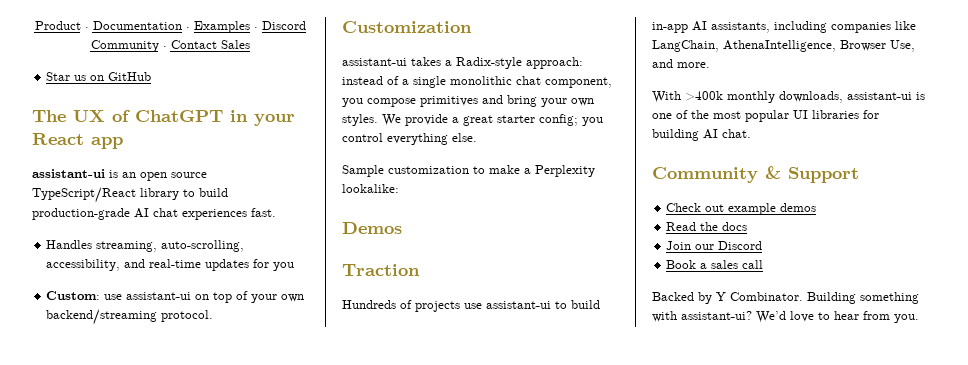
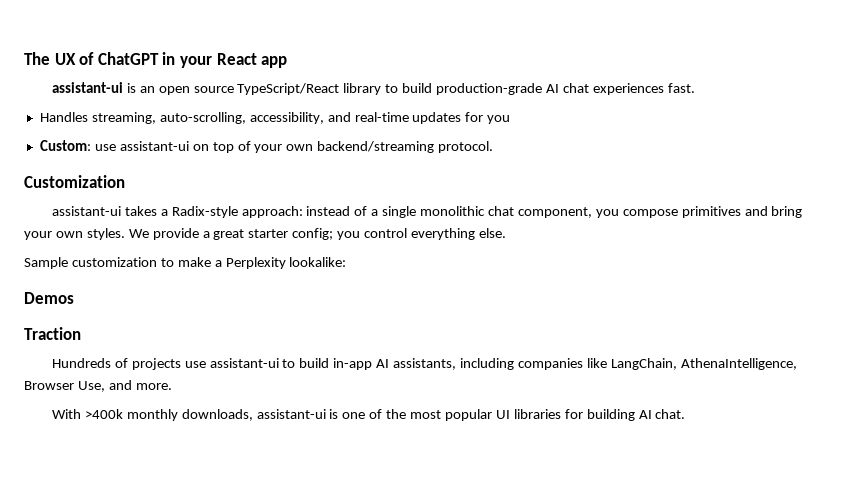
[34,21,306,33] [90,40,250,52] [46,72,152,81] Product · Documentation · Examples · Discord Community · Contact Sales // Star us on GitHub // -> (24, 58) none
[652,166,859,183] [666,203,817,215] [666,222,748,231] [666,241,763,250] [666,260,764,269] [652,292,919,304] [652,311,919,323] // Community & Support // Check out example demos // Read the docs // Join our Discord // Book a sales call // Backed by Y Combinator. Building something with assistant-ui? We’d love to hear from you. -> (686, 414) none

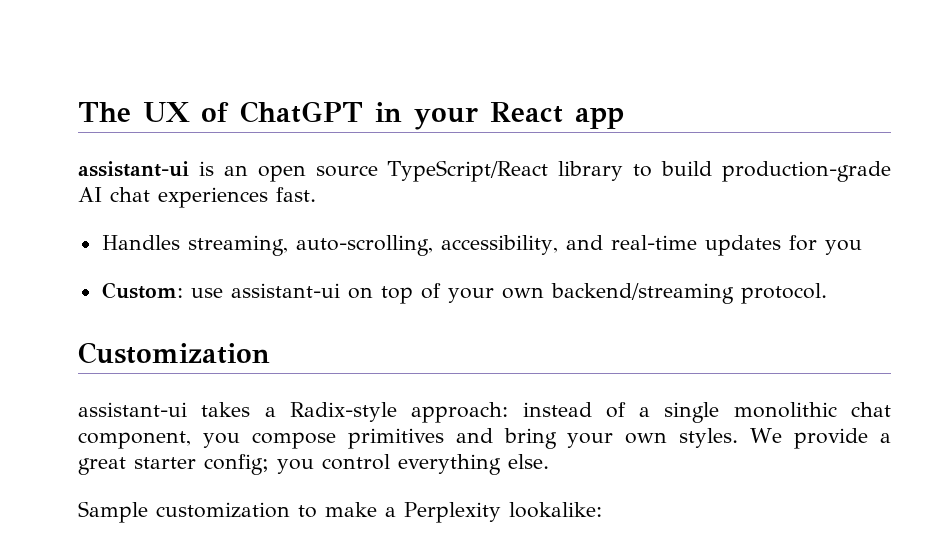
[24,292,74,304] [24,327,81,340] [51,358,797,370] [24,380,172,392] [51,409,686,421] // Demos // Traction // Hundreds of projects use assistant-ui to build in-app AI assistants, including companies like LangChain, AthenaIntelligence, Browser Use, and more. // With >400k monthly downloads, assistant-ui is one of the most popular UI libraries for building AI chat. -> (602, 510) none

